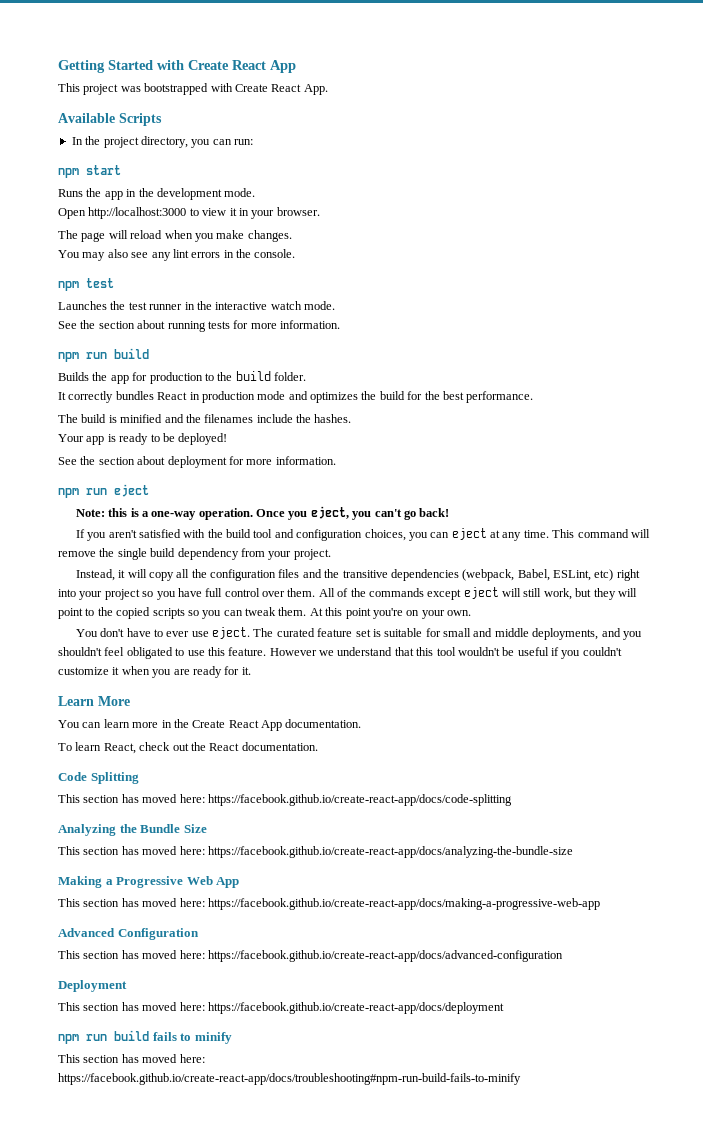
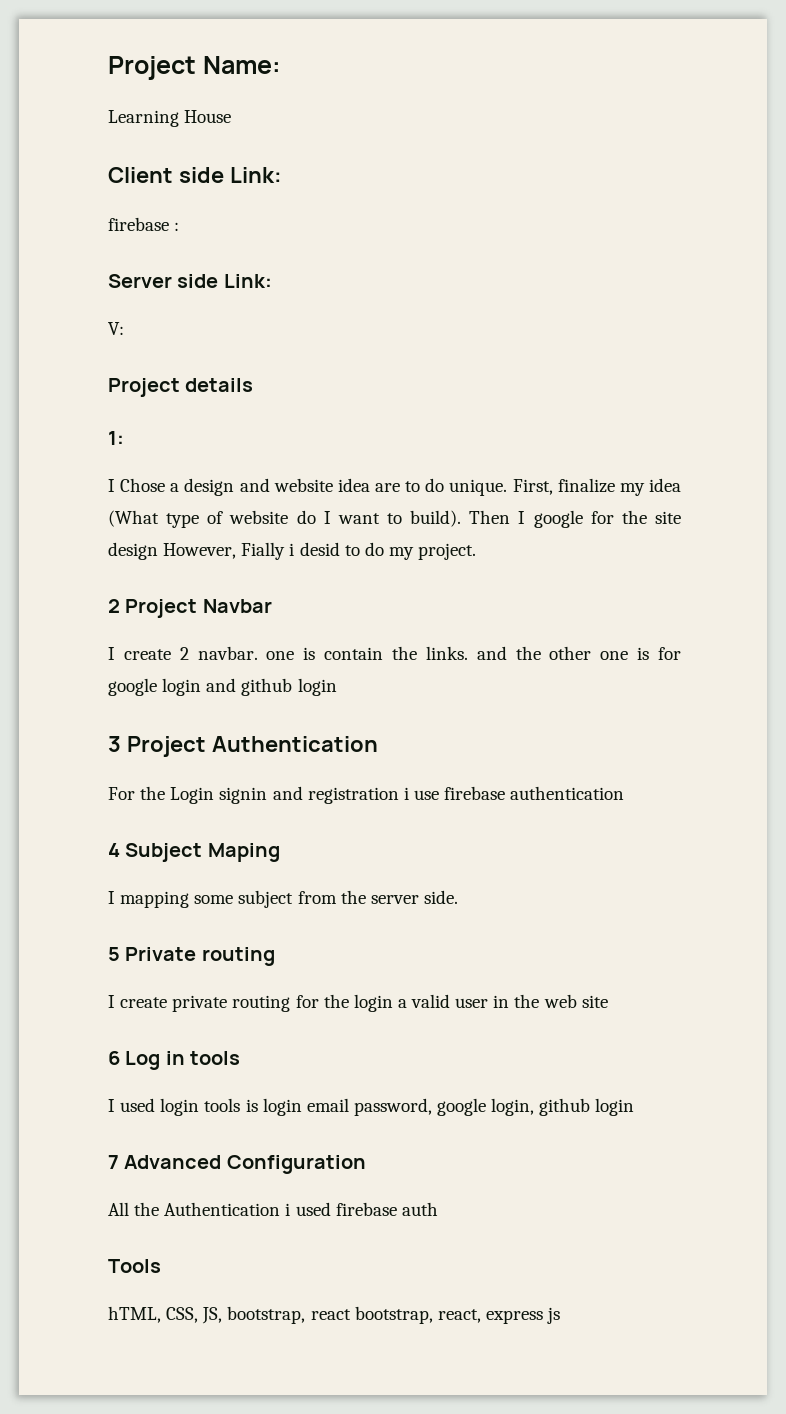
[58,60,296,73] [58,83,328,95] [58,113,162,126] [71,136,253,148] [58,165,121,178] [58,188,256,200] [58,207,320,219] [58,230,292,242] [58,249,296,261] [58,278,114,291] [58,301,335,310] [58,320,340,332] [58,348,149,362] [58,371,306,384] [58,391,534,403] [58,414,352,423] [58,433,228,445] [58,456,336,468] [58,484,149,498] [75,506,450,520] [75,528,650,541] [58,548,331,560] [75,569,640,581] [58,587,637,600] [58,607,471,619] [75,627,642,640] [58,647,622,659] [58,666,251,678] [58,696,130,706] [58,719,362,731] [58,742,318,754] [58,772,139,784] [58,794,512,806] [58,824,207,836] [58,846,573,858] [58,876,240,888] [58,898,600,910] [58,928,199,940] [58,950,563,962] [58,980,127,992] [58,1002,504,1014] [58,1030,232,1044] [58,1054,205,1063] [58,1073,521,1085] Getting Started with Create React App // This project was bootstrapped with Create React App. // Available Scripts // In the project directory, you can run: // npm start // Runs the app in the development mode. // Open http://localhost:3000 to view it in your browser. // The page will reload when you make changes. // You may also see any lint errors in the console. // npm test // Launches the test runner in the interactive watch mode. // See the section about running tests for more information. // npm run build // Builds the app for production to the build folder. // It correctly bundles React in production mode and optimizes the build for the best performance. // The build is minified and the filenames include the hashes. // Your app is ready to be deployed! // See the section about deployment for more information. // npm run eject // Note: this is a one-way operation. Once you eject, you can't go back! // If you aren't satisfied with the build tool and configuration choices, you can eject at any time. This command will remove the single build dependency from your project. // Instead, it will copy all the configuration files and the transitive dependencies (webpack, Babel, ESLint, etc) right into your project so you have full control over them. All of the commands except eject will still work, but they will point to the copied scripts so you can tweak them. At this point you're on your own. // You don't have to ever use eject. The curated feature set is suitable for small and middle deployments, and you shouldn't feel obligated to use this feature. However we understand that this tool wouldn't be useful if you couldn't customize it when you are ready for it. // Learn More // You can learn more in the Create React App documentation. // To learn React, check out the React documentation. // Code Splitting // This section has moved here: https://facebook.github.io/create-react-app/docs/code-splitting // Analyzing the Bundle Size // This section has moved here: https://facebook.github.io/create-react-app/docs/analyzing-the-bundle-size // Making a Progressive Web App // This section has moved here: https://facebook.github.io/create-react-app/docs/making-a-progressive-web-app // Advanced Configuration // This section has moved here: https://facebook.github.io/create-react-app/docs/advanced-configuration // Deployment // This section has moved here: https://facebook.github.io/create-react-app/docs/deployment // npm run build fails to minify // This section has moved here: https://facebook.github.io/create-react-app/docs/troubleshooting#npm-run-build-fails-to-minify -> [108,56,281,80] [108,110,232,127] [108,167,282,183] [108,217,180,231] [108,274,272,288] [108,322,124,335] [108,378,254,397] [108,431,124,445] [108,478,682,496] [108,510,682,528] [108,542,477,560] [108,599,272,618] [108,646,681,660] [108,678,337,696] [108,736,378,757] [108,786,625,804] [108,843,280,862] [108,890,458,908] [108,947,275,966] [108,994,608,1012] [108,1051,241,1070] [108,1098,635,1116] [108,1155,366,1174] [108,1202,438,1216] [108,1259,161,1273] [108,1306,561,1324] Project Name: // Learning House // Client side Link: // firebase : // Server side Link: // V: // Project details // 1: // I Chose a design and website idea are to do unique. First, finalize my idea (What type of website do I want to build). Then I google for the site design However, Fially i desid to do my project. // 2 Project Navbar // I create 2 navbar. one is contain the links. and the other one is for google login and github login // 3 Project Authentication // For the Login signin and registration i use firebase authentication // 4 Subject Maping // I mapping some subject from the server side. // 5 Private routing // I create private routing for the login a valid user in the web site // 6 Log in tools // I used login tools is login email password, google login, github login // 7 Advanced Configuration // All the Authentication i used firebase auth // Tools // hTML, CSS, JS, bootstrap, react bootstrap, react, express js

